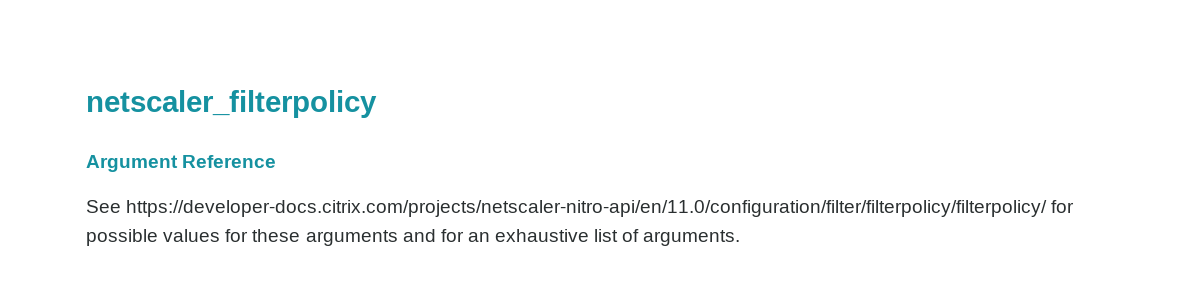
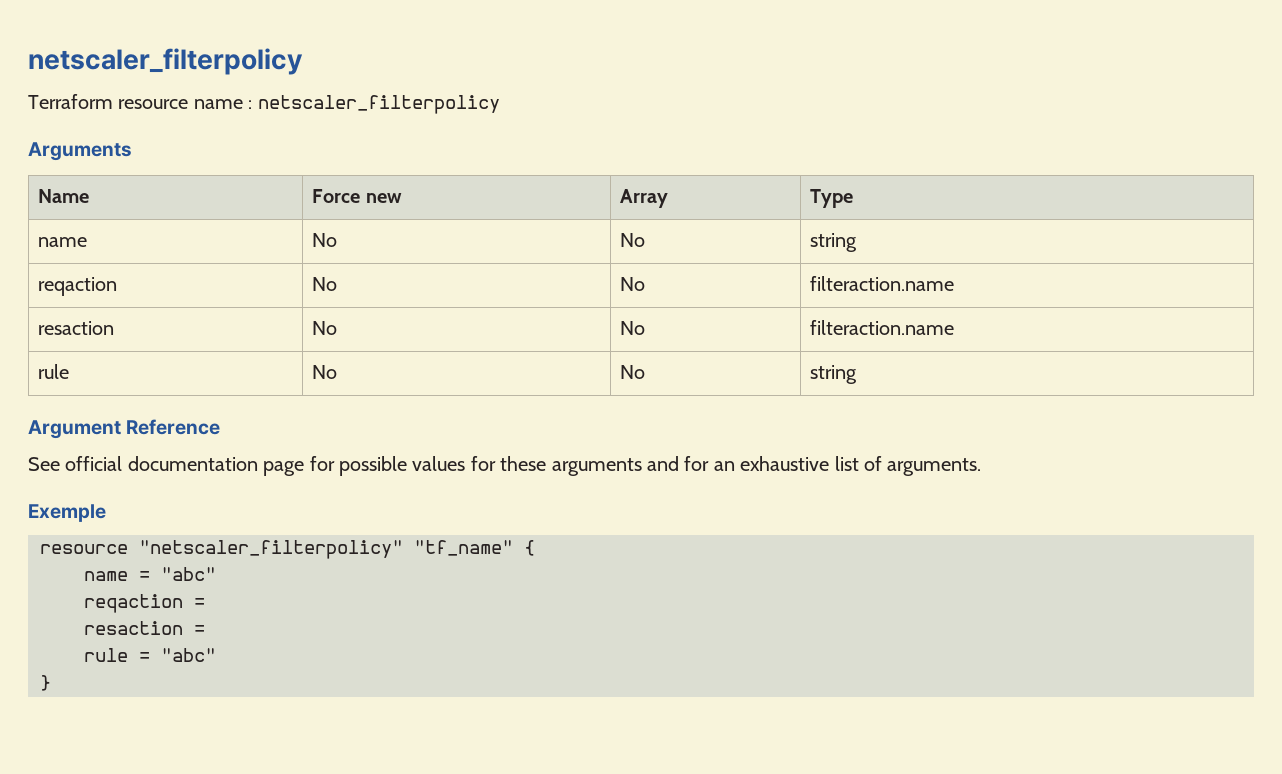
[86,90,377,118] netscaler_filterpolicy -> [28,48,303,75] [28,94,500,114] [28,142,132,161] [38,189,90,203] [312,189,402,203] [620,189,669,208] [810,189,854,208] [38,237,88,247] [312,233,338,247] [620,233,646,247] [810,233,858,252] [38,277,118,296] [312,277,338,291] [620,277,646,291] [810,276,955,291] [38,321,115,335] [312,321,338,335] [620,321,646,335] [810,320,955,335] [38,364,70,379] [312,365,338,379] [620,365,646,379] [810,365,858,384] netscaler_filterpolicy // Terraform resource name : netscaler_filterpolicy // Arguments // Name | Force new | Array | Type // name | No | No | string // reqaction | No | No | filteraction.name // resaction | No | No | filteraction.name // rule | No | No | string
[126,200,1048,217] https://developer-docs.citrix.com/projects/netscaler-nitro-api/en/11.0/configuration/filter/filterpolicy/filterpolicy/ -> [65,456,305,476] official documentation page
(741, 238) none -> [28,504,106,522] [40,540,535,559] [84,567,216,581] [84,594,205,613] [84,621,205,635] [84,648,216,662] [40,675,51,691] // Exemple // resource "netscaler_filterpolicy" "tf_name" { // name = "abc" // reqaction = // resaction = // rule = "abc" // }

